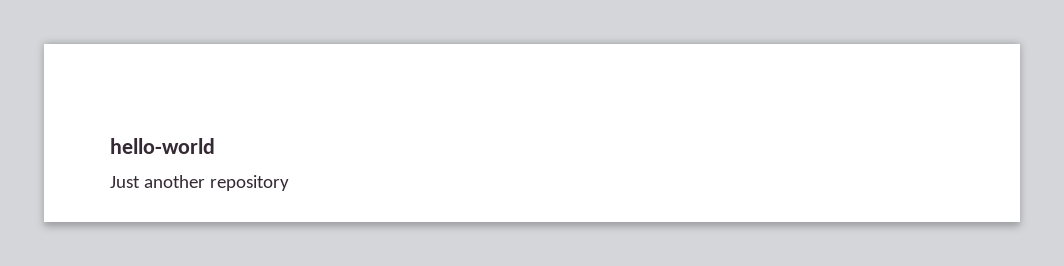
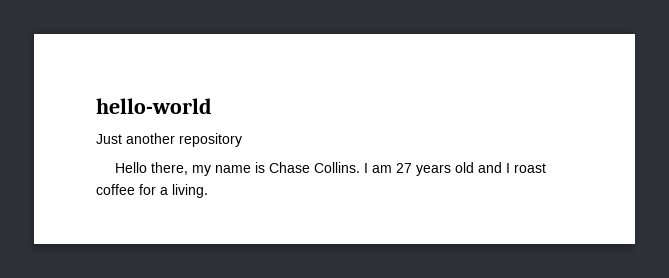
(289, 183) none -> [115,162,547,176] [96,184,208,198] // Hello there, my name is Chase Collins. I am 27 years old and I roast coffee for a living.

